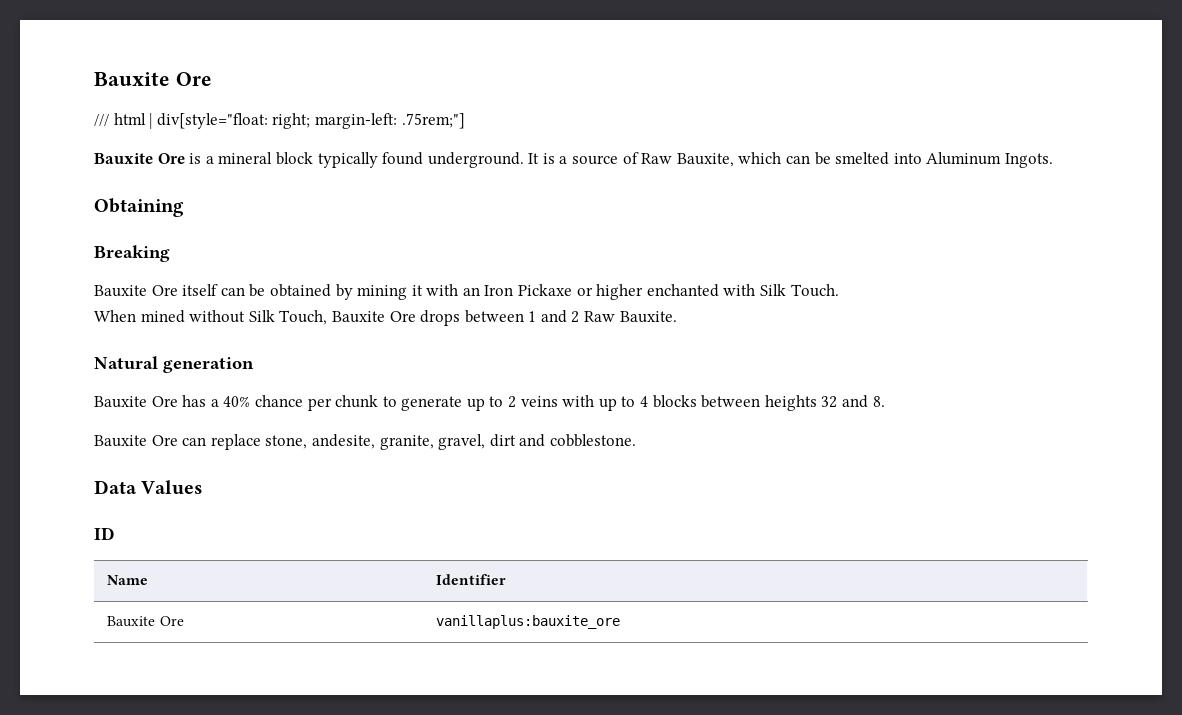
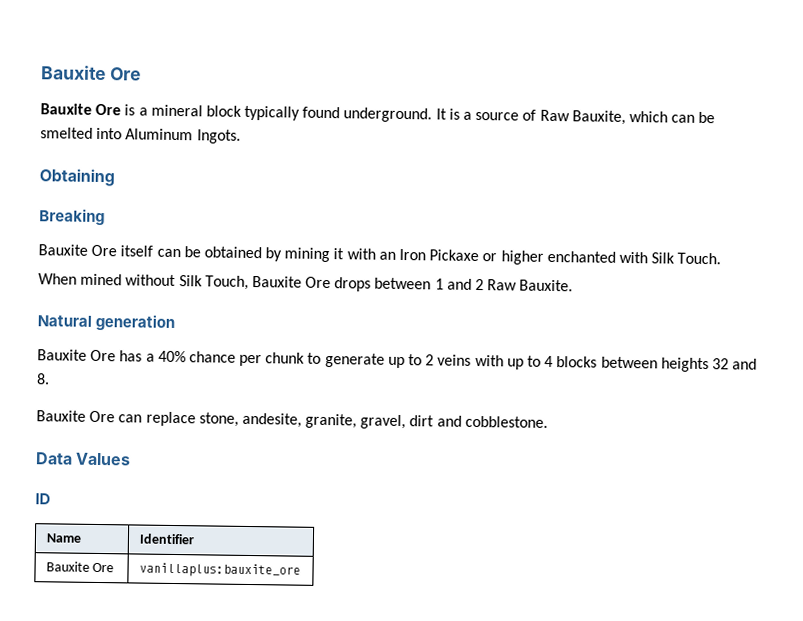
[94,72,212,86] [94,113,465,129] Bauxite Ore // /// html | div[style="float: right; margin-left: .75rem;"] -> [41,65,141,81] Bauxite Ore

